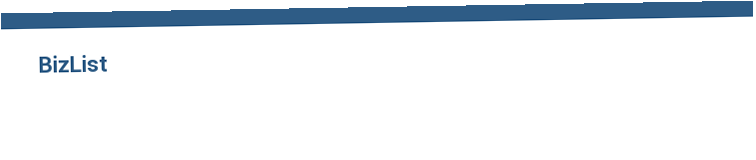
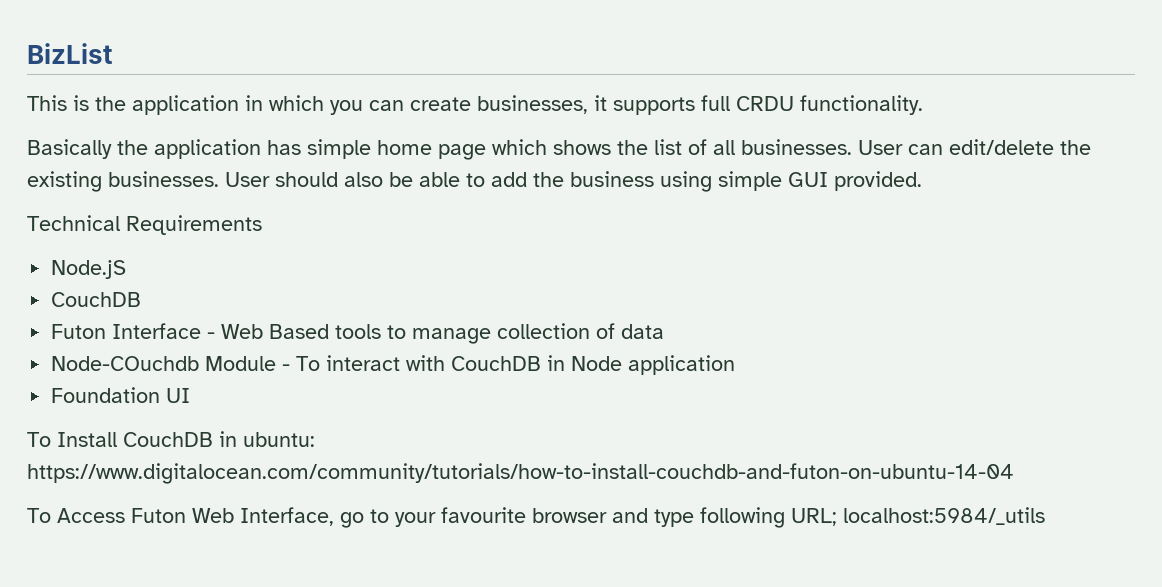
(108, 63) none -> [27,95,923,115] [27,139,1091,160] [27,171,922,192] [27,215,262,235] [51,260,127,279] [51,292,142,307] [51,323,665,344] [51,355,736,375] [51,387,191,403] [27,431,315,447] [27,463,1014,484] [27,507,1045,528] // This is the application in which you can create businesses, it supports full CRDU functionality. // Basically the application has simple home page which shows the list of all businesses. User can edit/delete the existing businesses. User should also be able to add the business using simple GUI provided. // Technical Requirements // Node.jS // CouchDB // Futon Interface - Web Based tools to manage collection of data // Node-COuchdb Module - To interact with CouchDB in Node application // Foundation UI // To Install CouchDB in ubuntu: https://www.digitalocean.com/community/tutorials/how-to-install-couchdb-and-futon-on-ubuntu-14-04 // To Access Futon Web Interface, go to your favourite browser and type following URL; localhost:5984/_utils

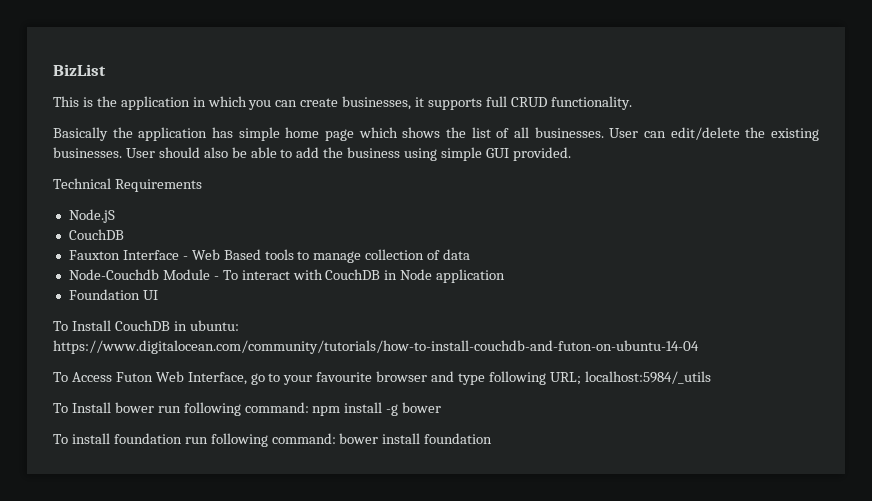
[736,96,794,111] CRDU -> [510,97,547,107] CRUD
[51,324,107,339] Futon -> [68,250,120,260] Fauxton
[51,356,200,371] Node-COuchdb -> [68,269,159,280] Node-Couchdb
(1045, 516) none -> [53,402,442,416] [53,433,493,447] // To Install bower run following command: npm install -g bower // To install foundation run following command: bower install foundation

